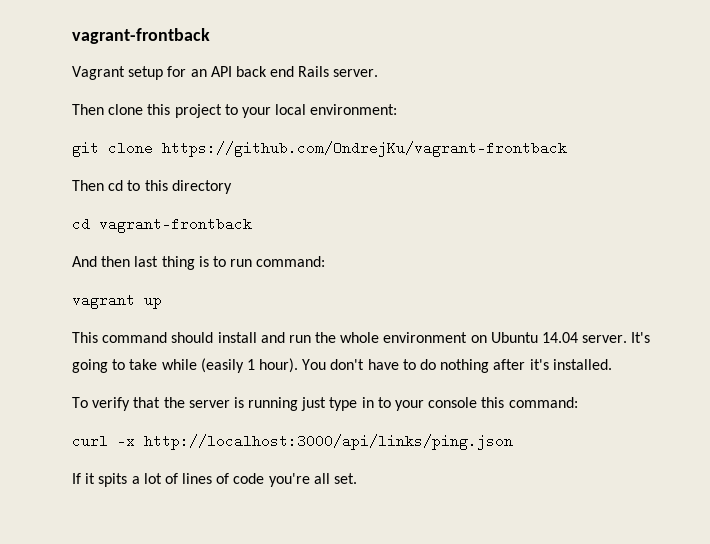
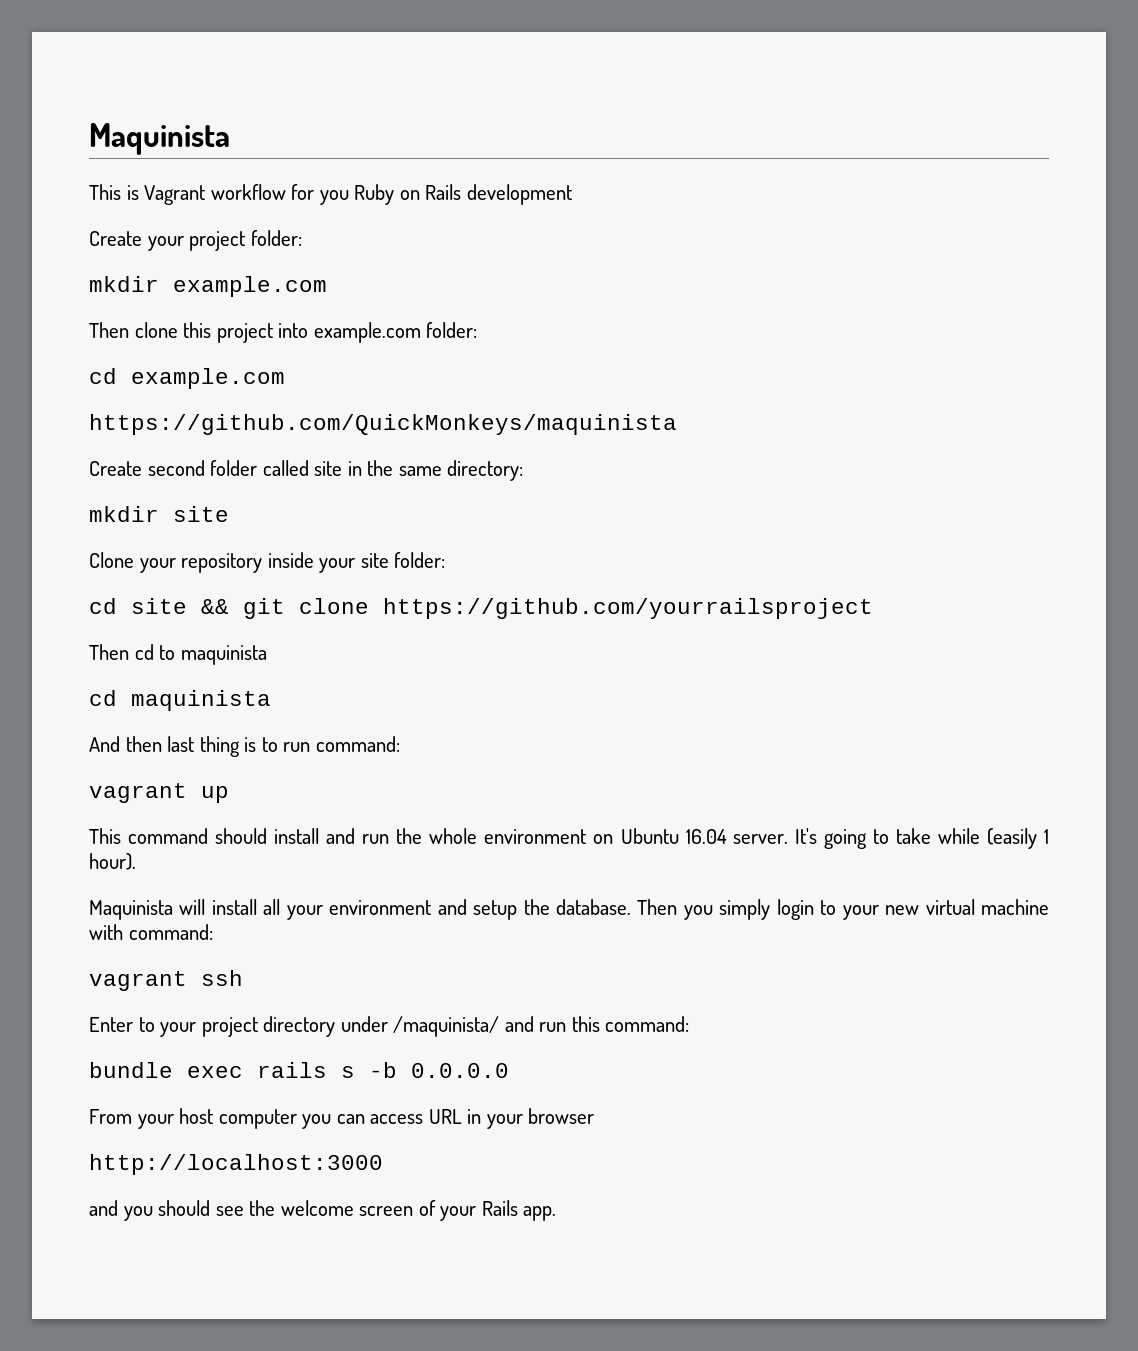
[72,28,210,44] [72,66,379,80] [72,104,398,118] vagrant-frontback // Vagrant setup for an API back end Rails server. // Then clone this project to your local environment: // -> [89,123,230,155] [89,184,572,205] [89,230,302,251] [89,276,327,297] [89,322,478,343] [89,368,285,389] [89,414,677,435] [89,460,524,481] [89,506,229,522] [89,552,446,573] [89,598,229,614] Maquinista // This is Vagrant workflow for you Ruby on Rails development // Create your project folder: // mkdir example.com // Then clone this project into example.com folder: // cd example.com // https://github.com/QuickMonkeys/maquinista // Create second folder called site in the same directory: // mkdir site // Clone your repository inside your site folder: // cd site &&
[162,141,567,157] https://github.com/OndrejKu/vagrant-frontback -> [383,598,873,619] https://github.com/yourrailsproject
[144,180,232,194] [72,217,252,233] this directory // cd vagrant-frontback -> [180,645,267,665] [89,690,271,711] maquinista // cd maquinista
[542,332,579,343] 14.04 -> [685,829,727,844] 16.04
[302,359,612,373] [72,397,578,411] [72,434,513,450] [72,473,358,487] You don't have to do nothing after it's installed. // To verify that the server is running just type in to your console this command: // curl -x http://localhost:3000/api/links/ping.json // If it spits a lot of lines of code you're all set. -> [89,899,1050,920] [89,924,213,940] [89,970,243,991] [89,1016,690,1037] [89,1062,509,1078] [89,1108,595,1129] [89,1154,383,1175] [89,1200,557,1221] // Maquinista will install all your environment and setup the database. Then you simply login to your new virtual machine with command: // vagrant ssh // Enter to your project directory under /maquinista/ and run this command: // bundle exec rails s -b 0.0.0.0 // From your host computer you can access URL in your browser // http://localhost:3000 // and you should see the welcome screen of your Rails app.

